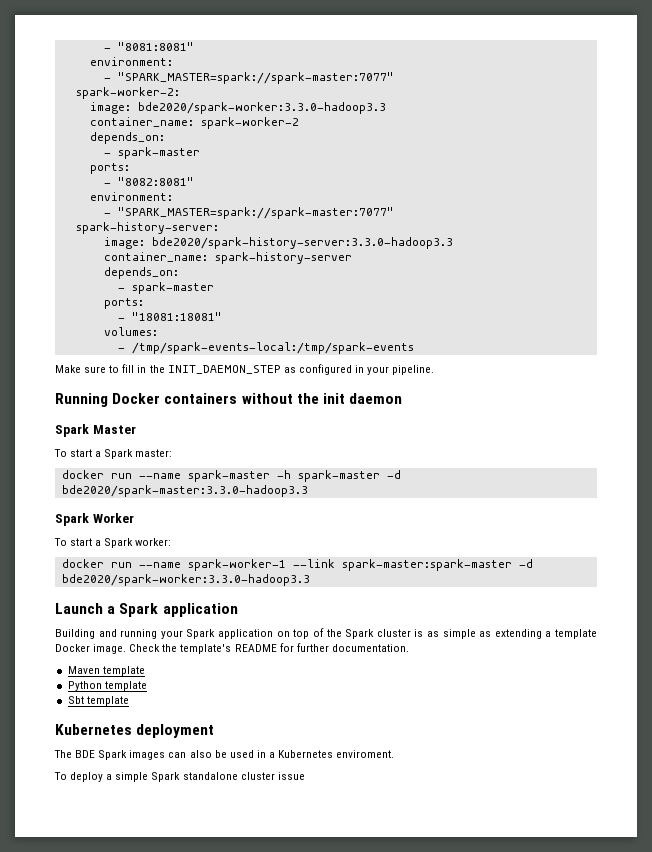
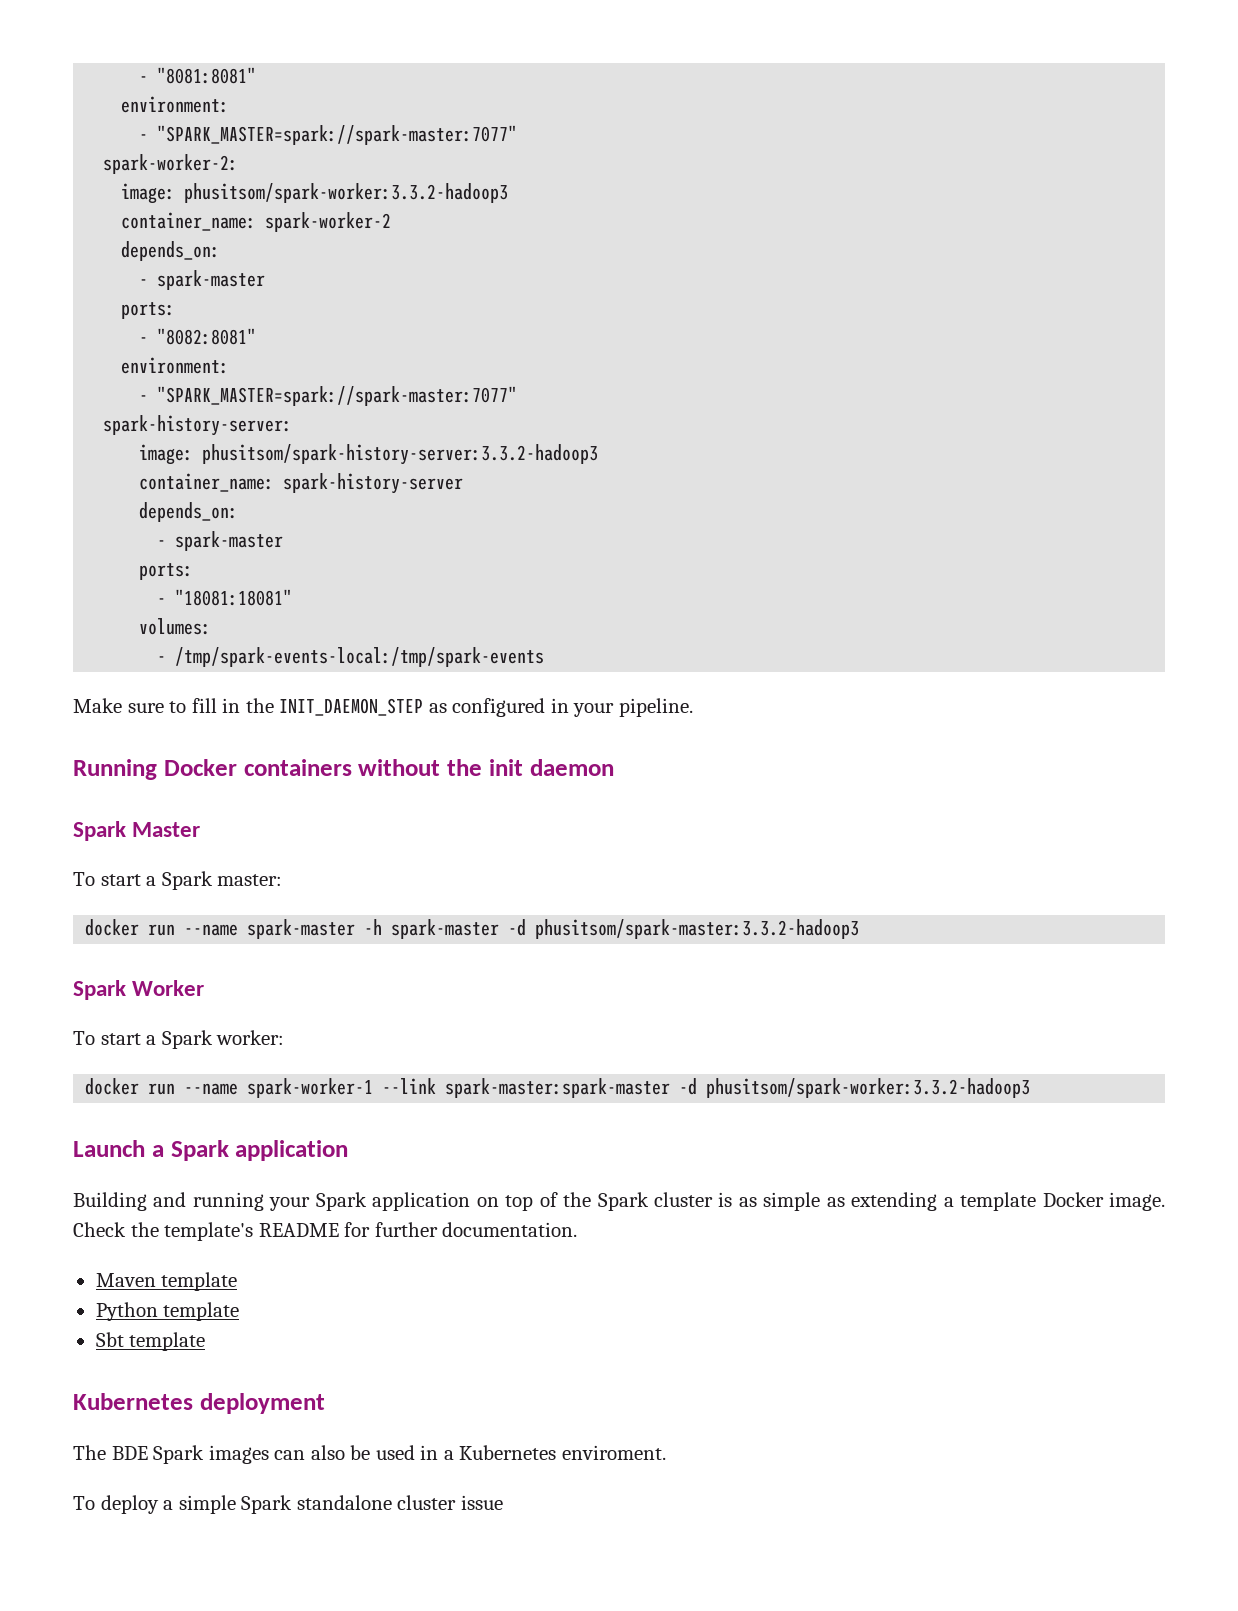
[137,102,386,114] bde2020/spark-worker:3.3.0-hadoop3.3 -> [184,183,509,203] phusitsom/spark-worker:3.3.2-hadoop3
[151,237,453,249] bde2020/spark-history-server:3.3.0-hadoop3.3 -> [202,444,599,465] phusitsom/spark-history-server:3.3.2-hadoop3
[61,485,308,497] bde2020/spark-master:3.3.0-hadoop3.3 -> [535,919,860,939] phusitsom/spark-master:3.3.2-hadoop3
[61,574,310,586] bde2020/spark-worker:3.3.0-hadoop3.3 -> [706,1078,1031,1098] phusitsom/spark-worker:3.3.2-hadoop3

